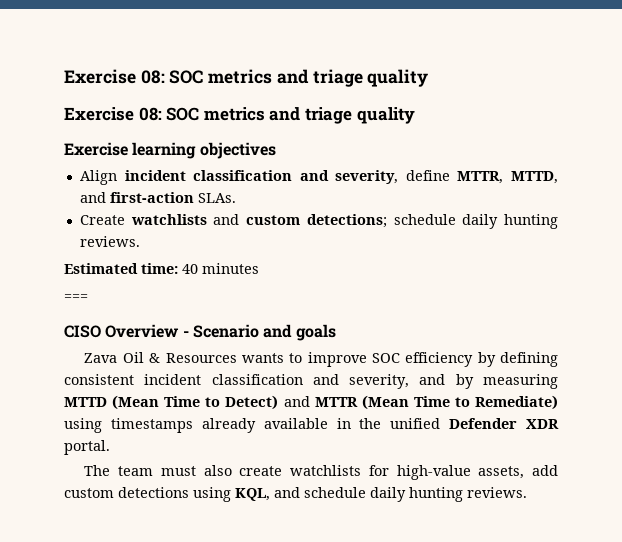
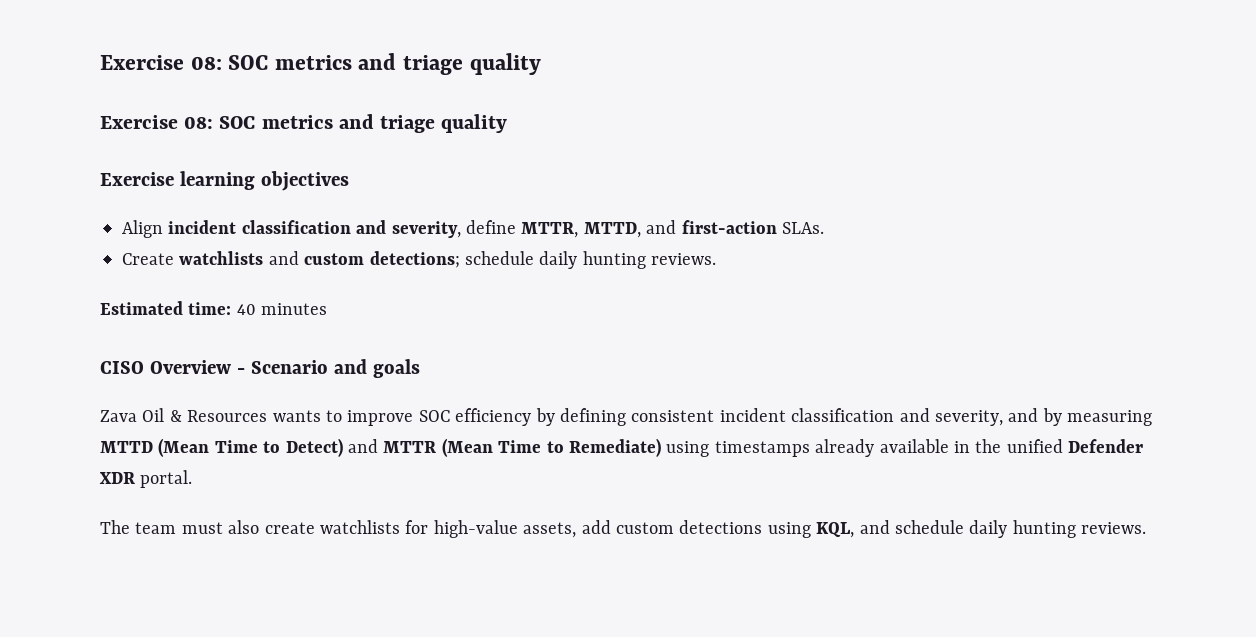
[64,294,88,301] // === -> (328, 309) none

